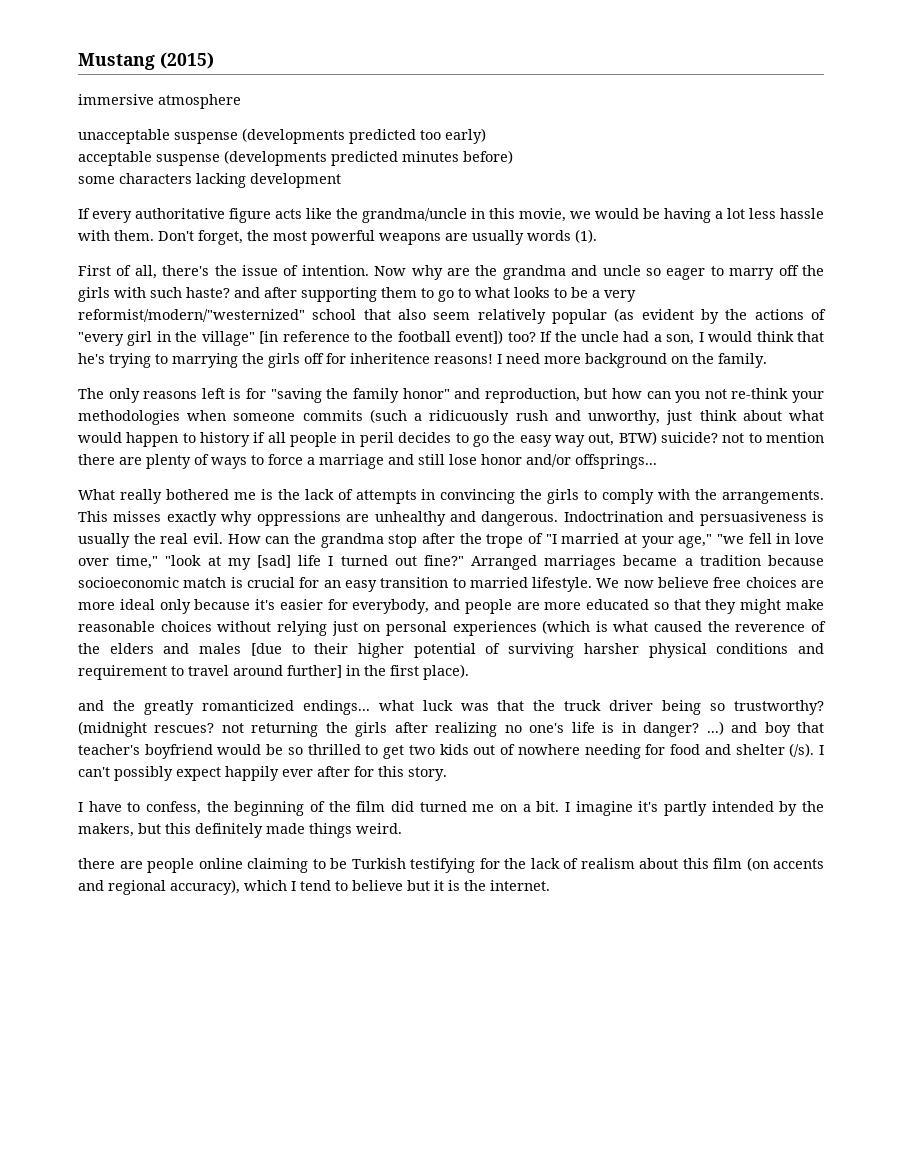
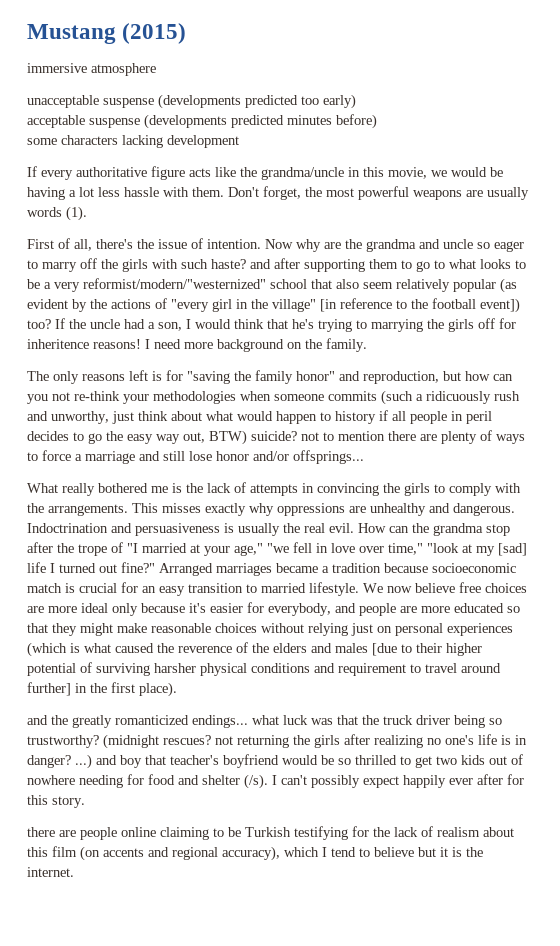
[78,801,824,816] [78,823,402,838] // I have to confess, the beginning of the film did turned me on a bit. I imagine it's partly intended by the makers, but this definitely made things weird. -> (85, 802) none

